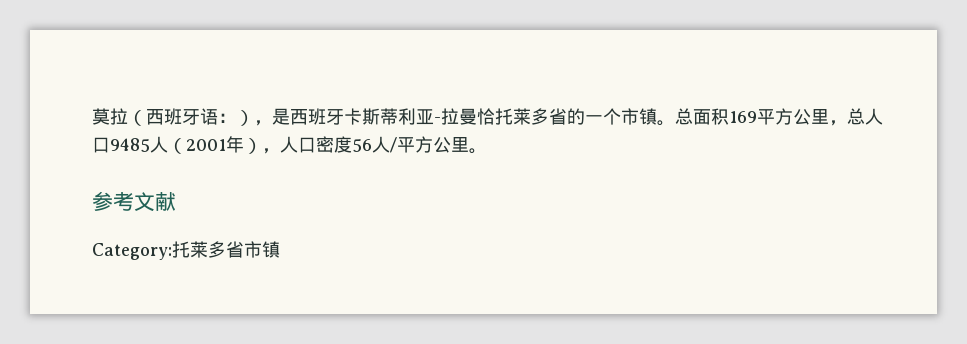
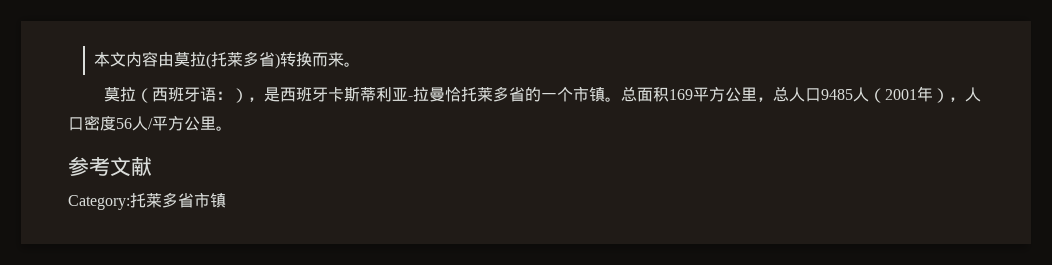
(92, 116) none -> [94,51,361,69] 本文内容由莫拉(托莱多省)转换而来。 //

